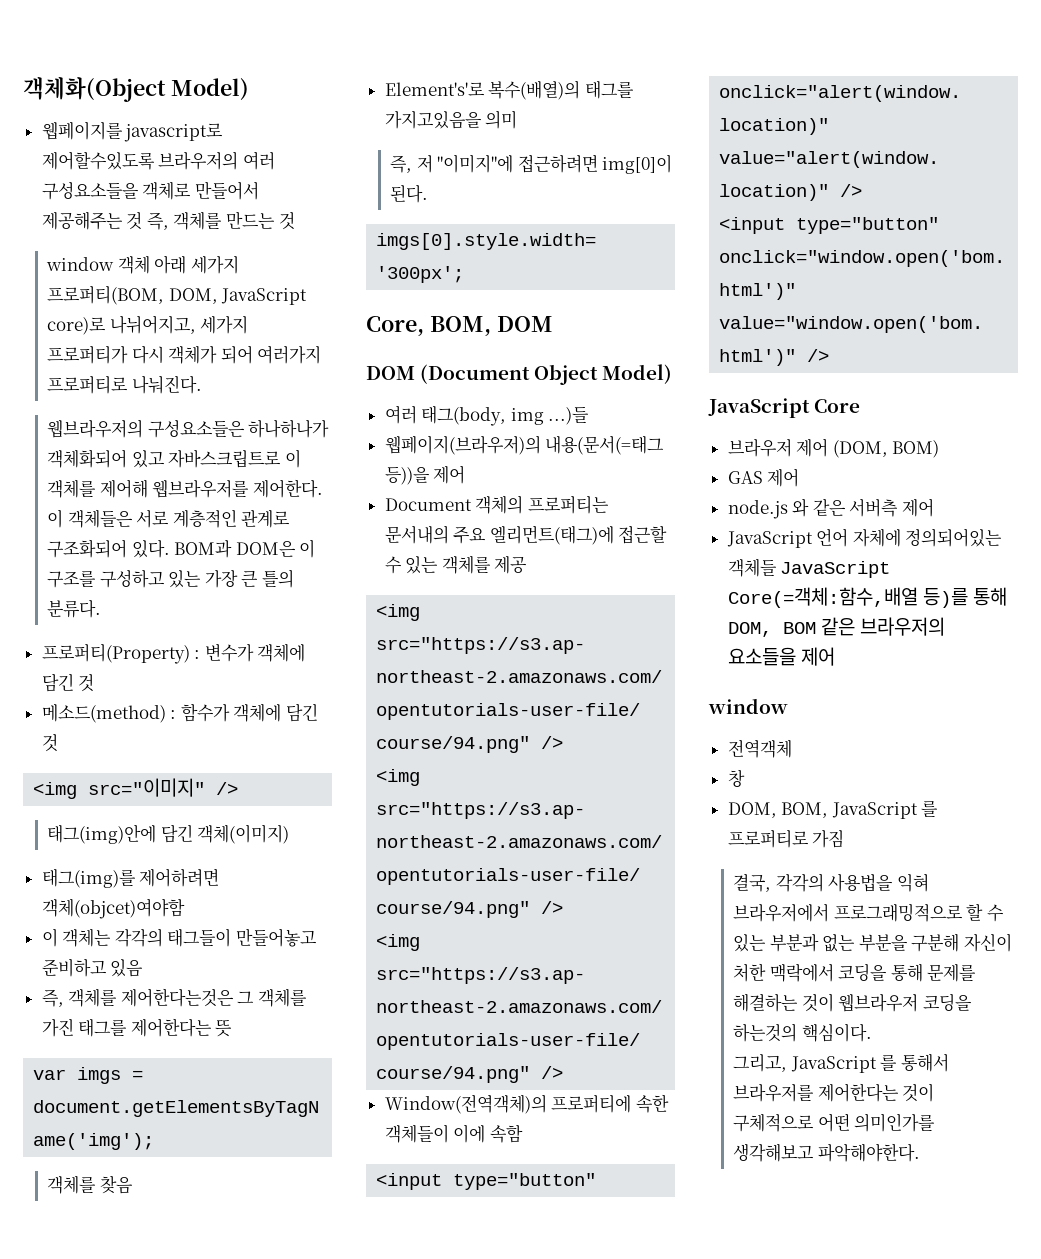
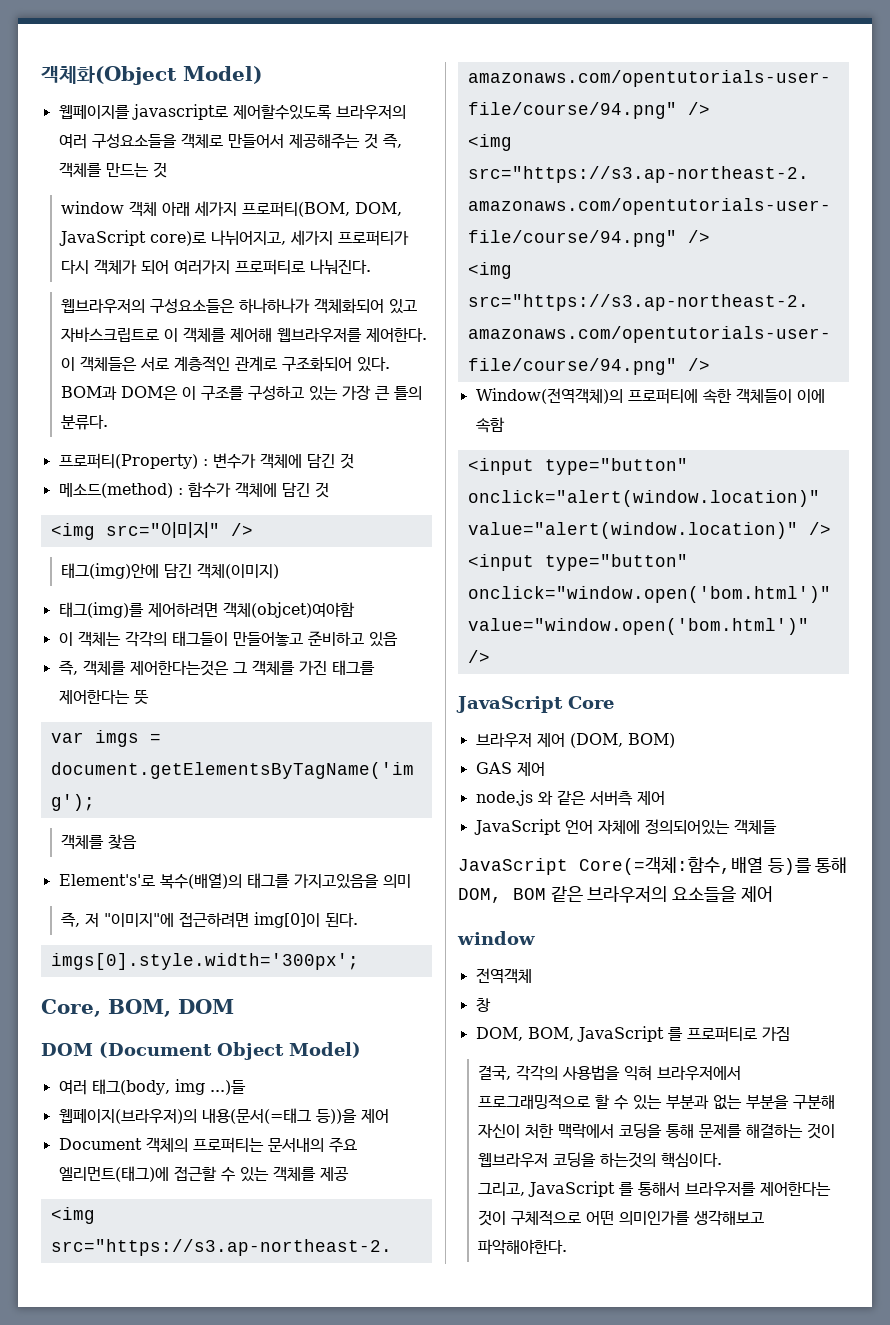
(777, 567) none -> (777, 827) //

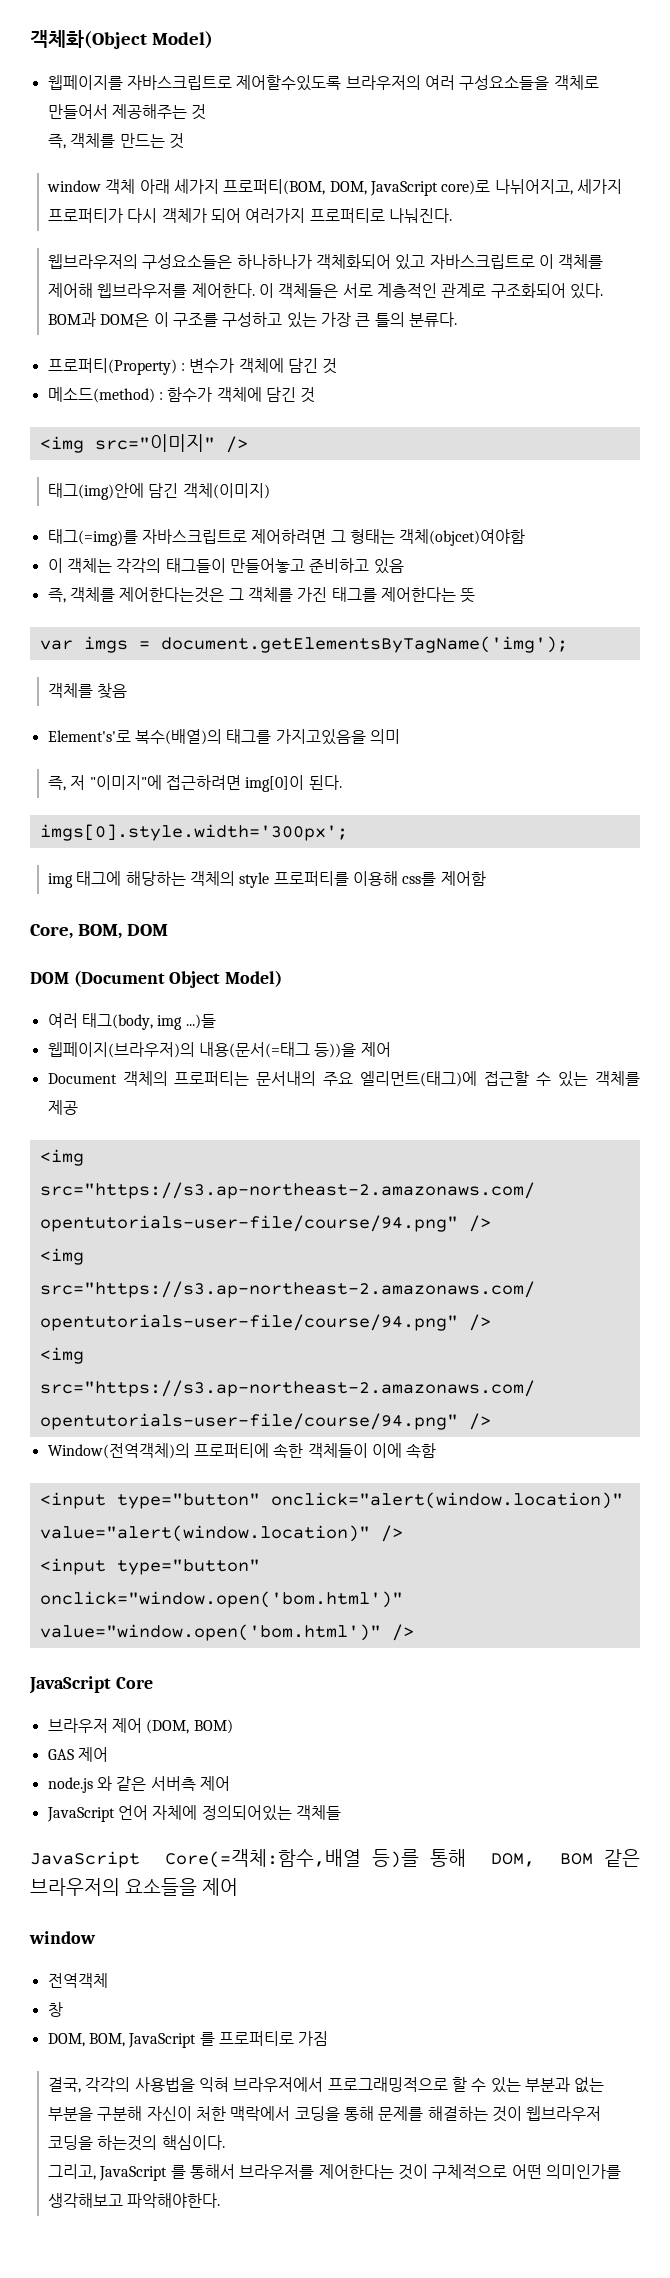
[131,104,228,120] javascript로 -> [126,75,232,90] 자바스크립트로
(378, 141) none -> (207, 112) //
[58,602,218,618] 태그(img)를 제어하려면 -> [47,529,395,546] 태그(=img)를 자바스크립트로 제어하려면 그 형태는
(359, 961) none -> [48,871,486,888] // img 태그에 해당하는 객체의 style 프로퍼티를 이용해 css를 제어함

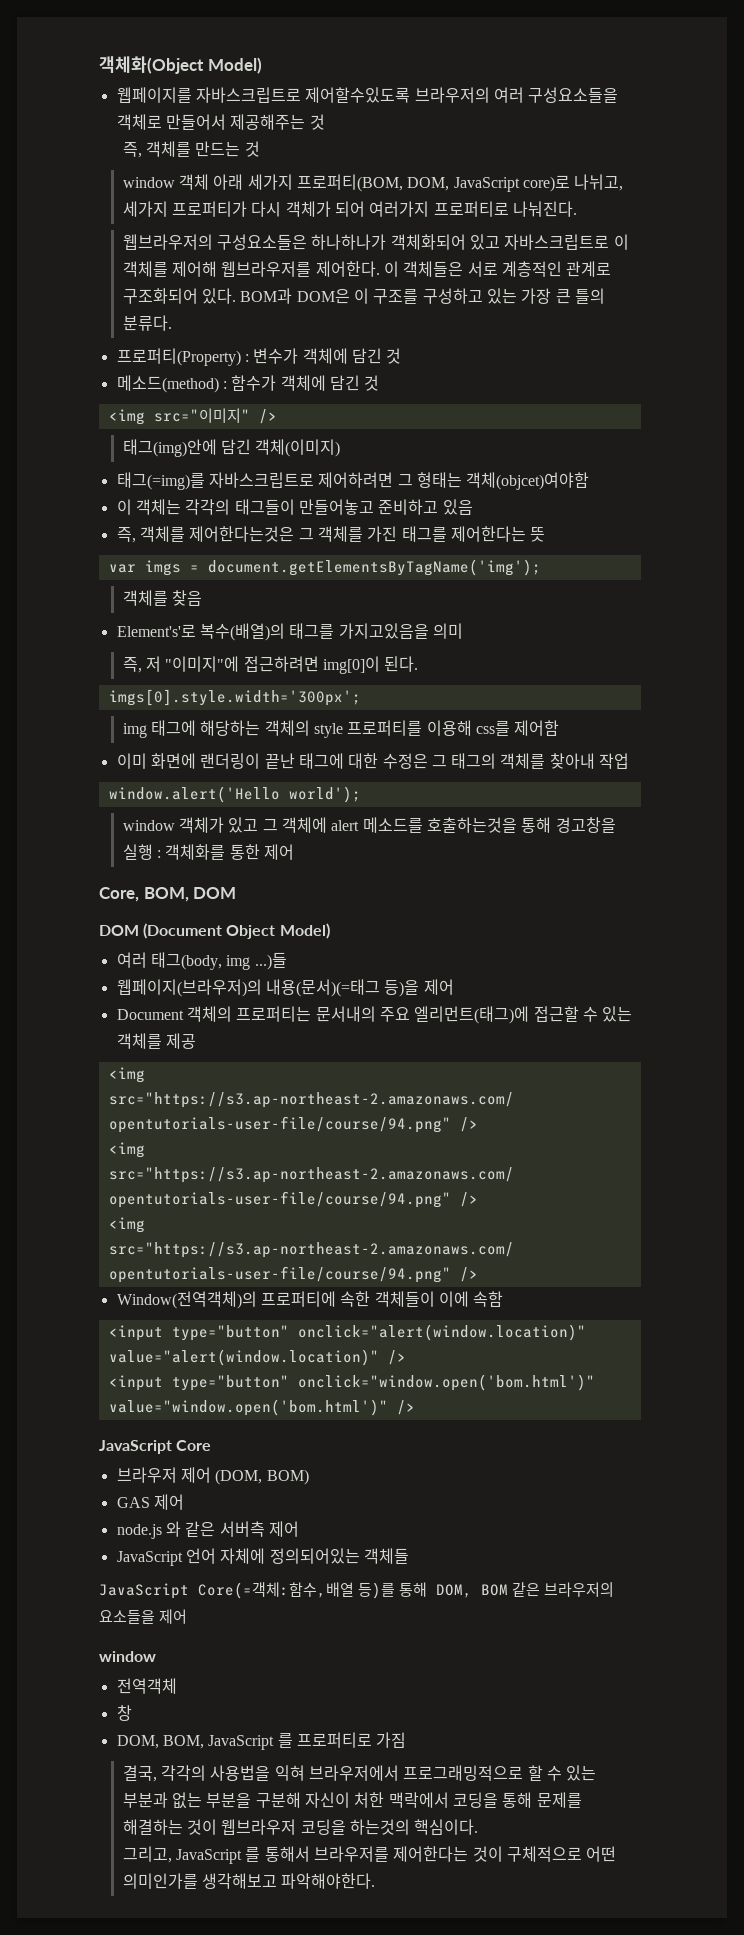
[494,179,573,195] 나뉘어지고, -> [574,174,624,191] 나뉘고,
(486, 878) none -> [116,753,630,769] [108,786,361,803] [122,817,616,833] [122,844,294,860] // 이미 화면에 랜더링이 끝난 태그에 대한 수정은 그 태그의 객체를 찾아내 작업 // window.alert('Hello world'); // window 객체가 있고 그 객체에 alert 메소드를 호출하는것을 통해 경고창을 실행 : 객체화를 통한 제어
[198,1042,357,1058] 내용(문서(=태그 등))을 -> [265,979,420,997] 내용(문서)(=태그 등)을

